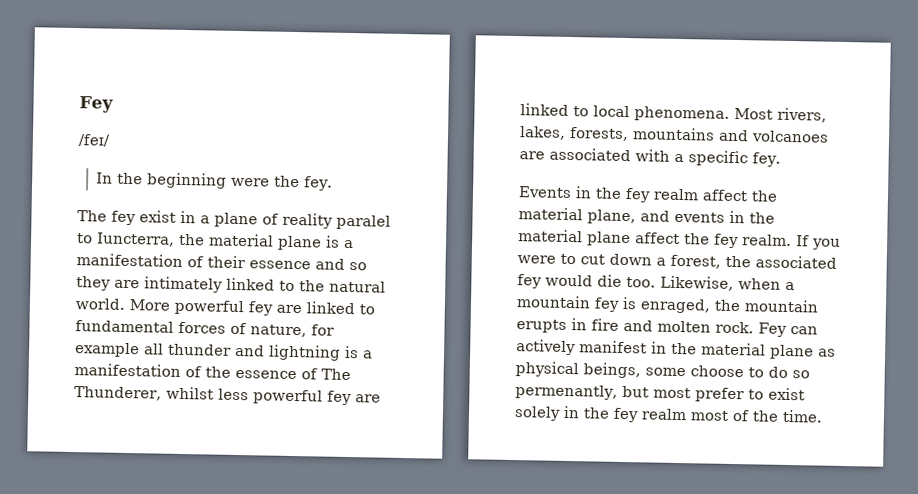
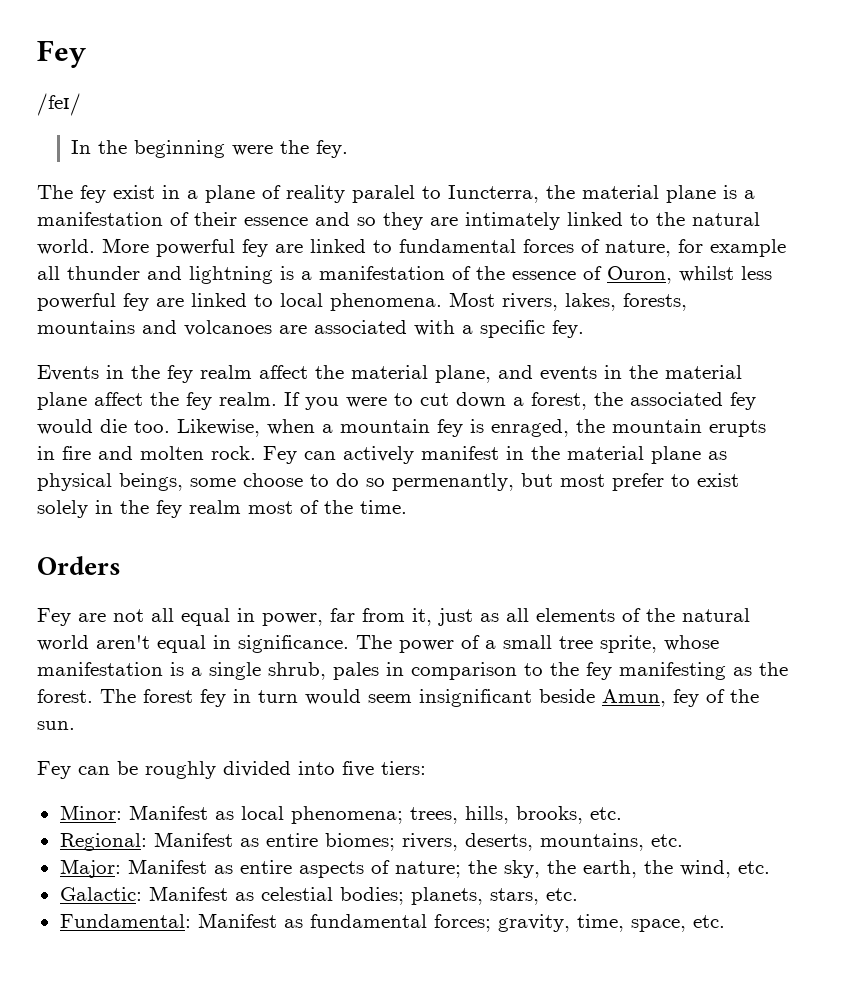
[321,368,351,381] [74,386,162,401] The Thunderer, -> [607,266,672,284] Ouron,
(823, 416) none -> [37,556,121,575] [37,608,750,626] [37,635,719,653] [37,662,788,680] [37,689,759,707] [37,721,75,730] [37,761,426,779] [59,805,622,824] [59,832,683,851] [59,859,770,878] [59,886,578,905] [59,913,725,932] // Orders // Fey are not all equal in power, far from it, just as all elements of the natural world aren't equal in significance. The power of a small tree sprite, whose manifestation is a single shrub, pales in comparison to the fey manifesting as the forest. The forest fey in turn would seem insignificant beside Amun, fey of the sun. // Fey can be roughly divided into five tiers: // Minor: Manifest as local phenomena; trees, hills, brooks, etc. // Regional: Manifest as entire biomes; rivers, deserts, mountains, etc. // Major: Manifest as entire aspects of nature; the sky, the earth, the wind, etc. // Galactic: Manifest as celestial bodies; planets, stars, etc. // Fundamental: Manifest as fundamental forces; gravity, time, space, etc.

